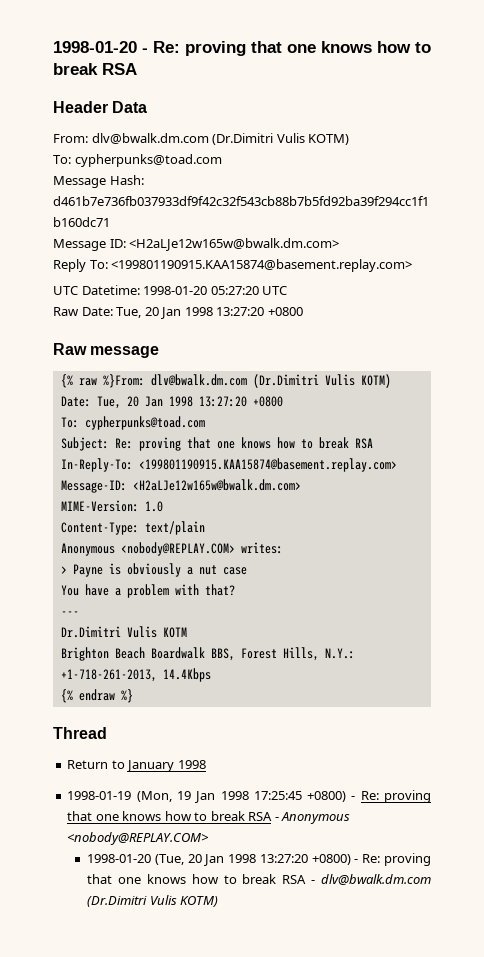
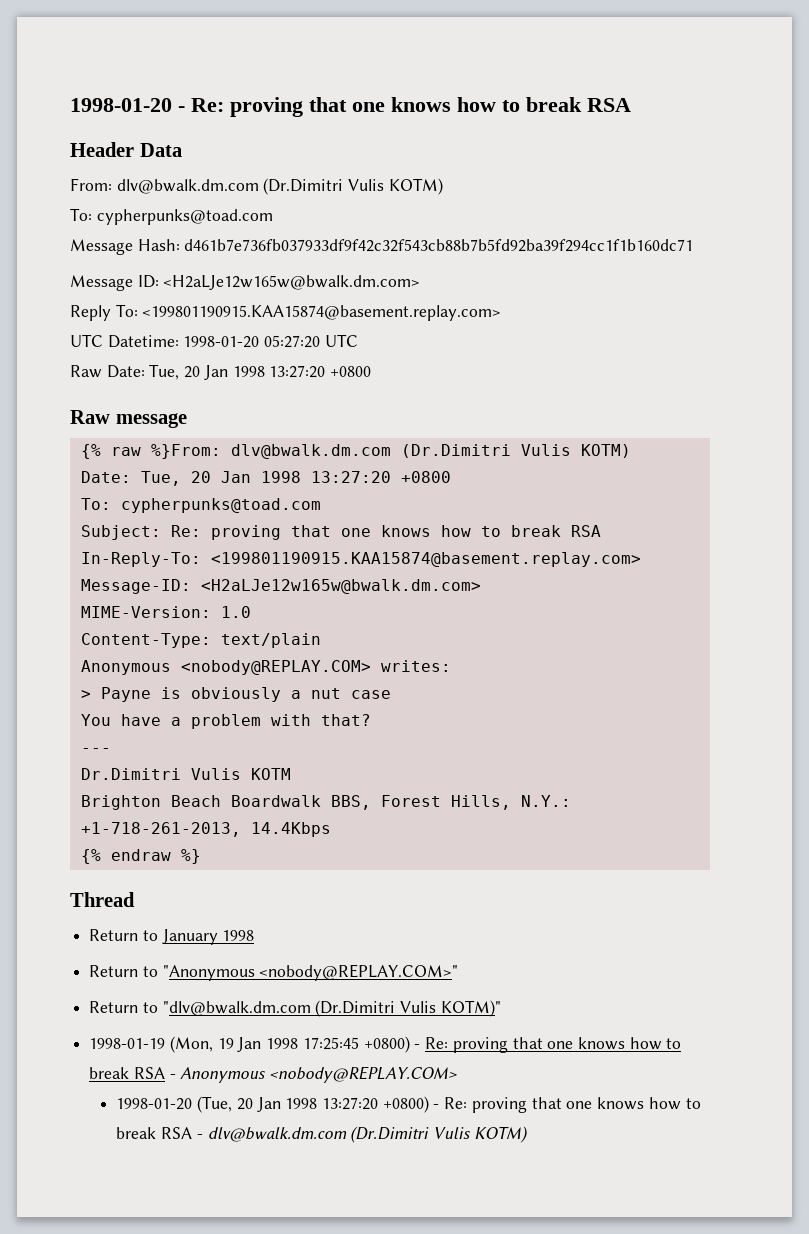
(206, 764) none -> [89,964,459,981] [89,1000,501,1017] // Return to "Anonymous <nobody@REPLAY.COM>" // Return to "dlv@bwalk.dm.com (Dr.Dimitri Vulis KOTM)"

